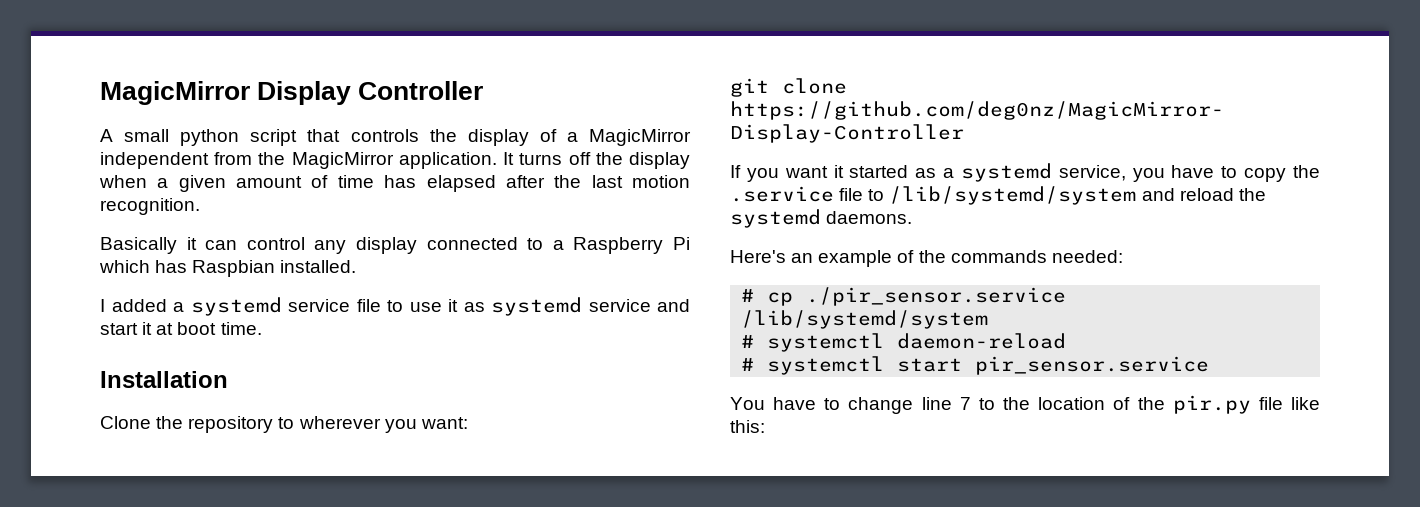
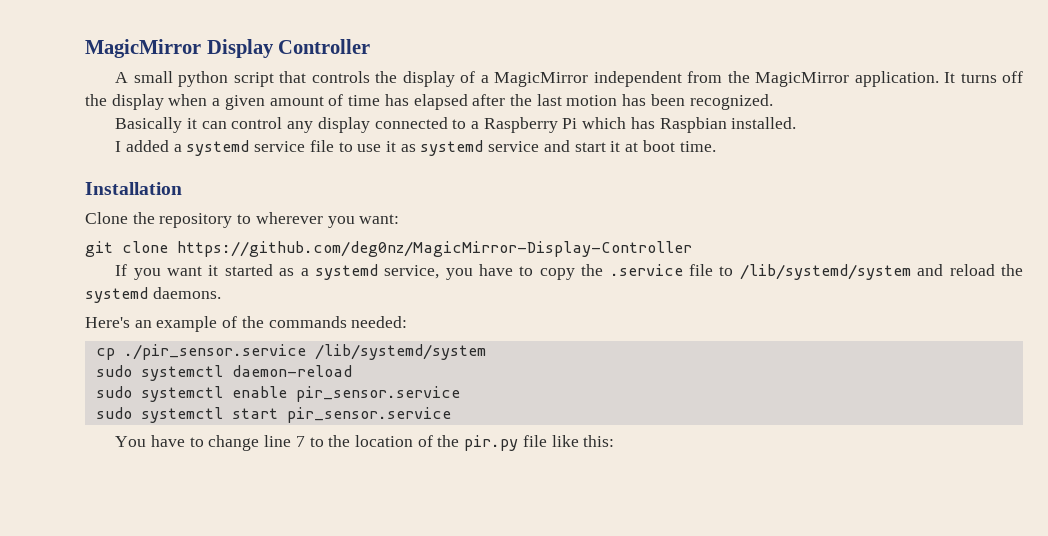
[100,198,200,215] recognition. -> [622,94,773,110] has been recognized.
[741,289,755,302] # -> (408, 322) none
[741,335,755,348] # -> [95,365,132,377] sudo
[741,358,755,371] # -> [95,386,460,402] [95,407,132,419] sudo systemctl enable pir_sensor.service // sudo

